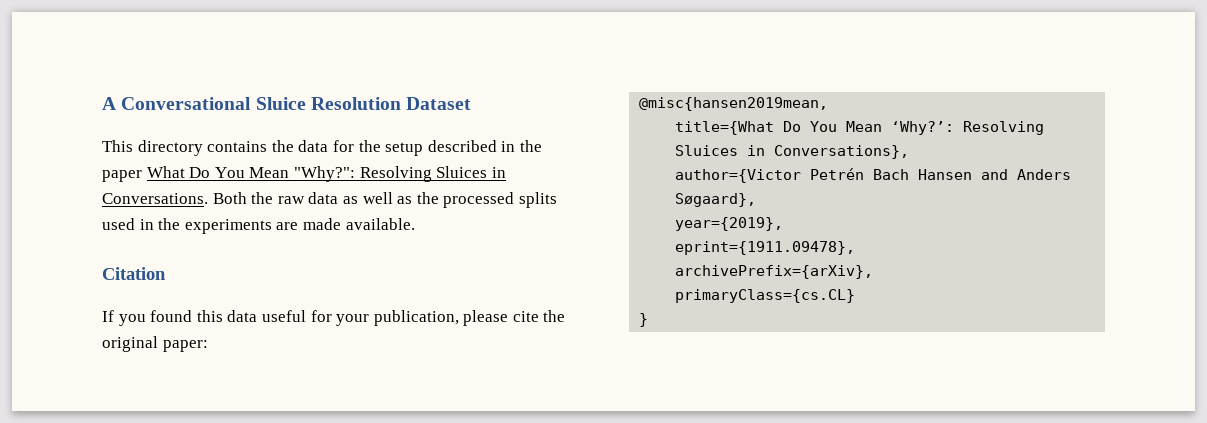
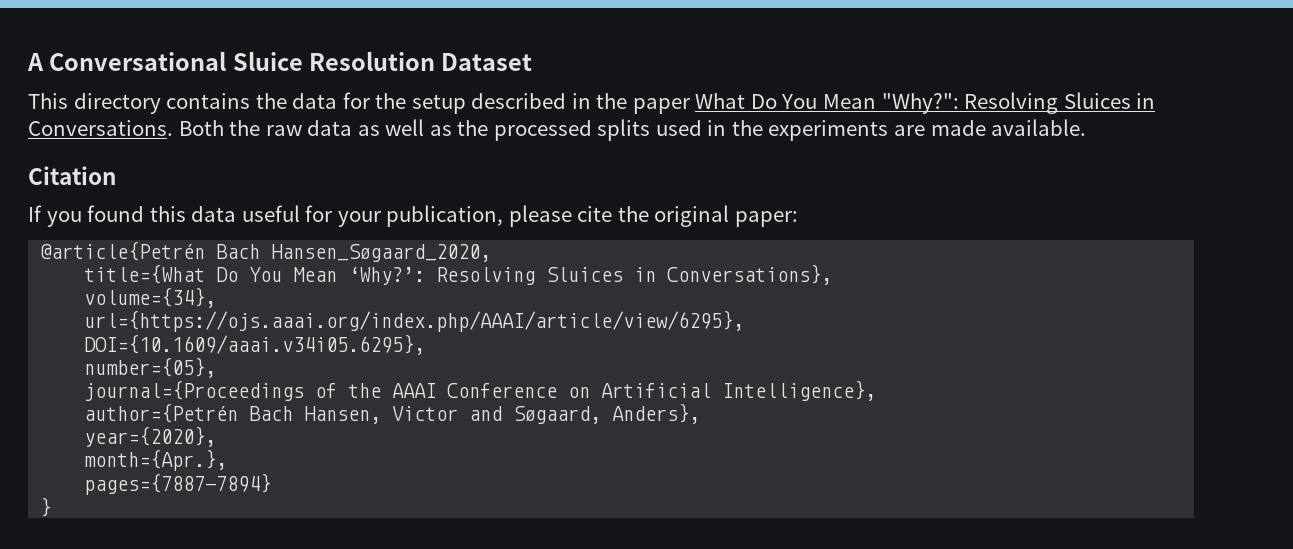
[639,97,829,111] @misc{hansen2019mean, -> [40,241,492,262] @article{Petrén Bach Hansen_Søgaard_2020,
[675,168,1072,183] [675,193,757,207] [675,217,784,231] [675,241,856,255] [675,265,874,279] [675,289,856,303] author={Victor Petrén Bach Hansen and Anders Søgaard}, // year={2019}, // eprint={1911.09478}, // archivePrefix={arXiv}, // primaryClass={cs.CL} -> [84,287,217,308] [84,310,745,332] [84,334,426,355] [84,357,217,378] [84,380,877,401] [84,403,701,424] [84,426,217,447] [84,449,228,471] [84,473,272,495] volume={34}, // url={https://ojs.aaai.org/index.php/AAAI/article/view/6295}, // DOI={10.1609/aaai.v34i05.6295}, // number={05}, // journal={Proceedings of the AAAI Conference on Artificial Intelligence}, // author={Petrén Bach Hansen, Victor and Søgaard, Anders}, // year={2020}, // month={Apr.}, // pages={7887-7894}

